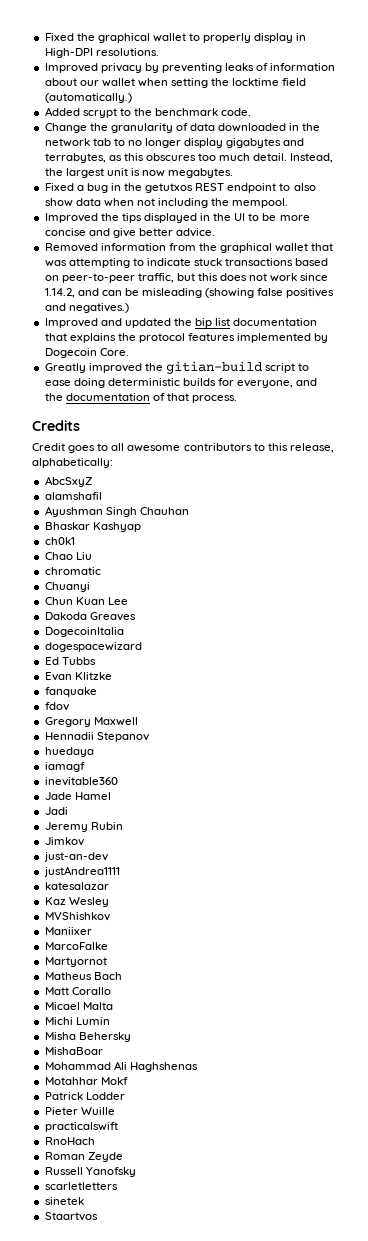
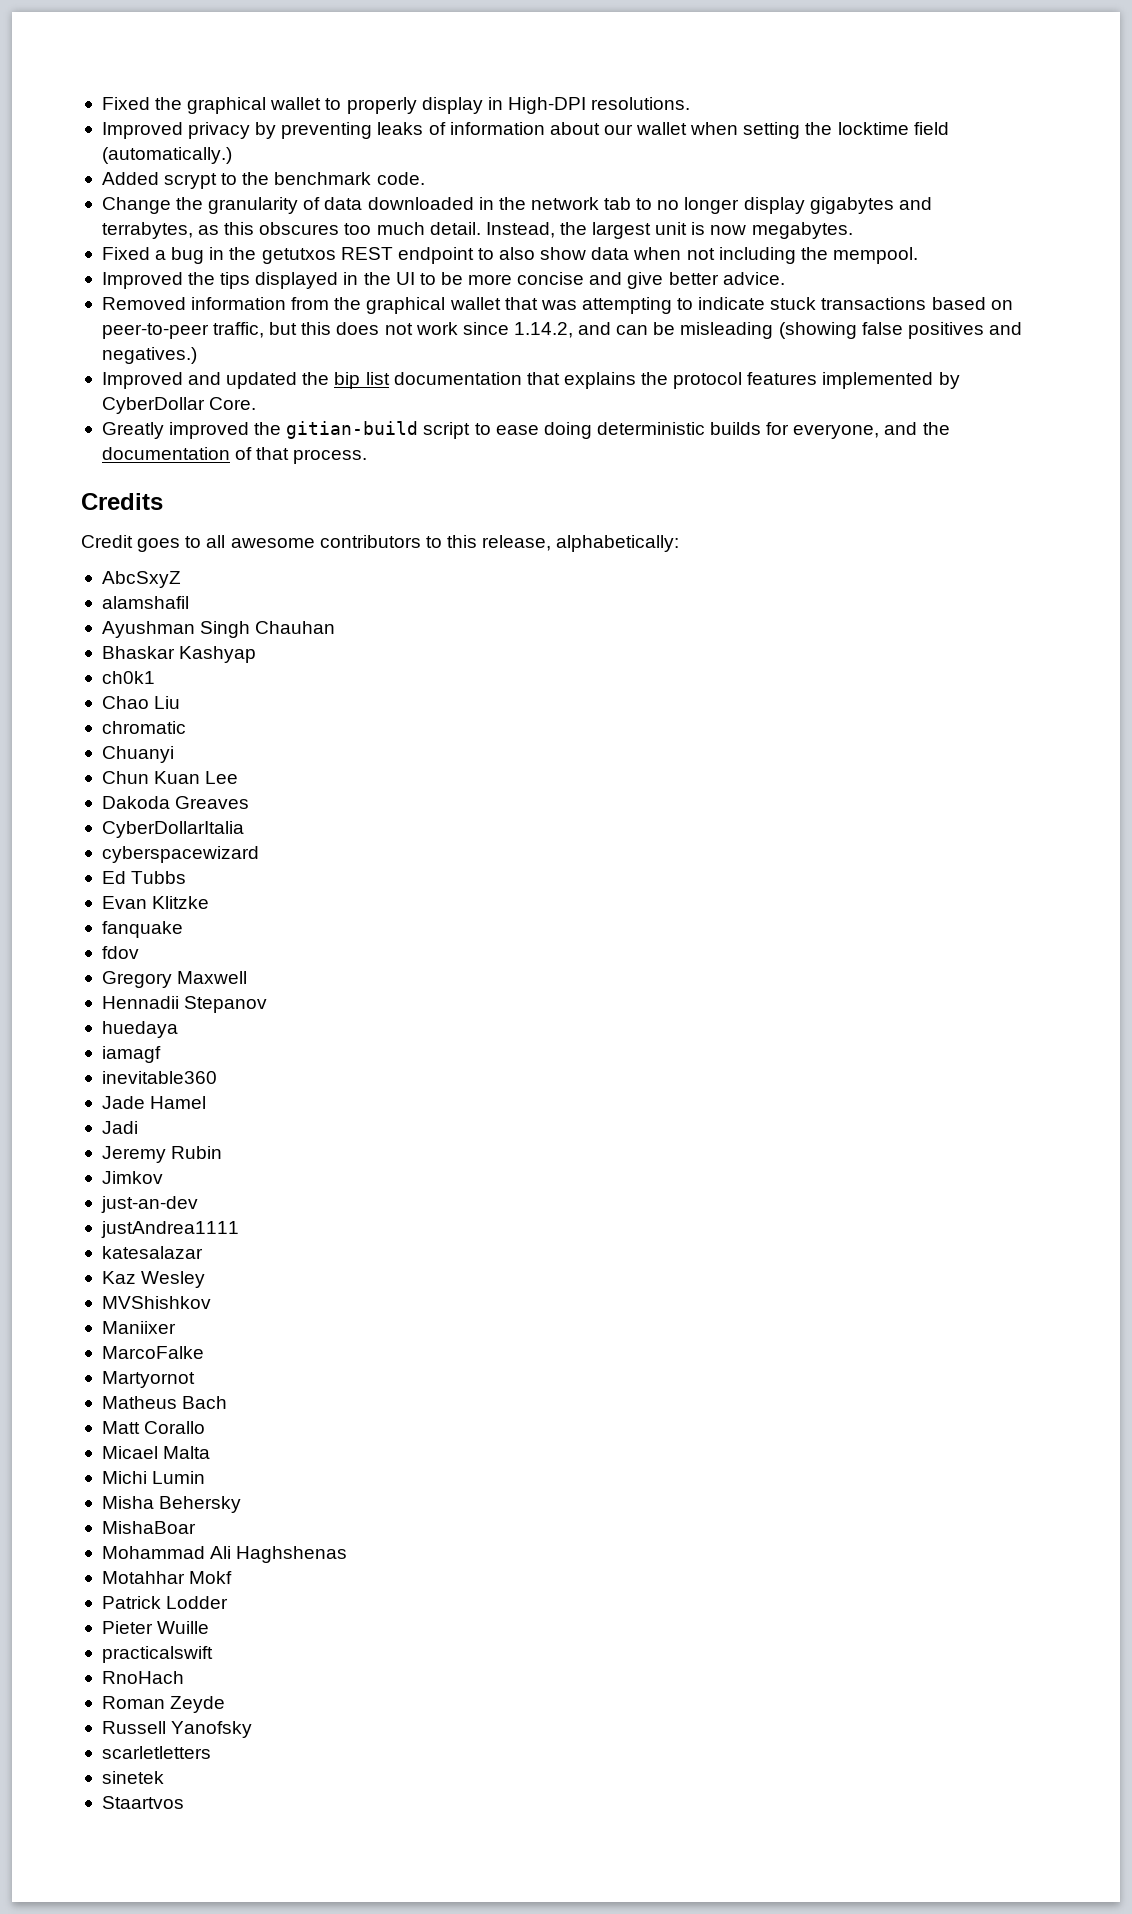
[44,348,97,358] Dogecoin -> [101,397,205,414] CyberDollar
[44,627,124,637] [44,642,142,652] DogecoinItalia // dogespacewizard -> [101,821,244,838] [101,846,259,863] CyberDollarItalia // cyberspacewizard

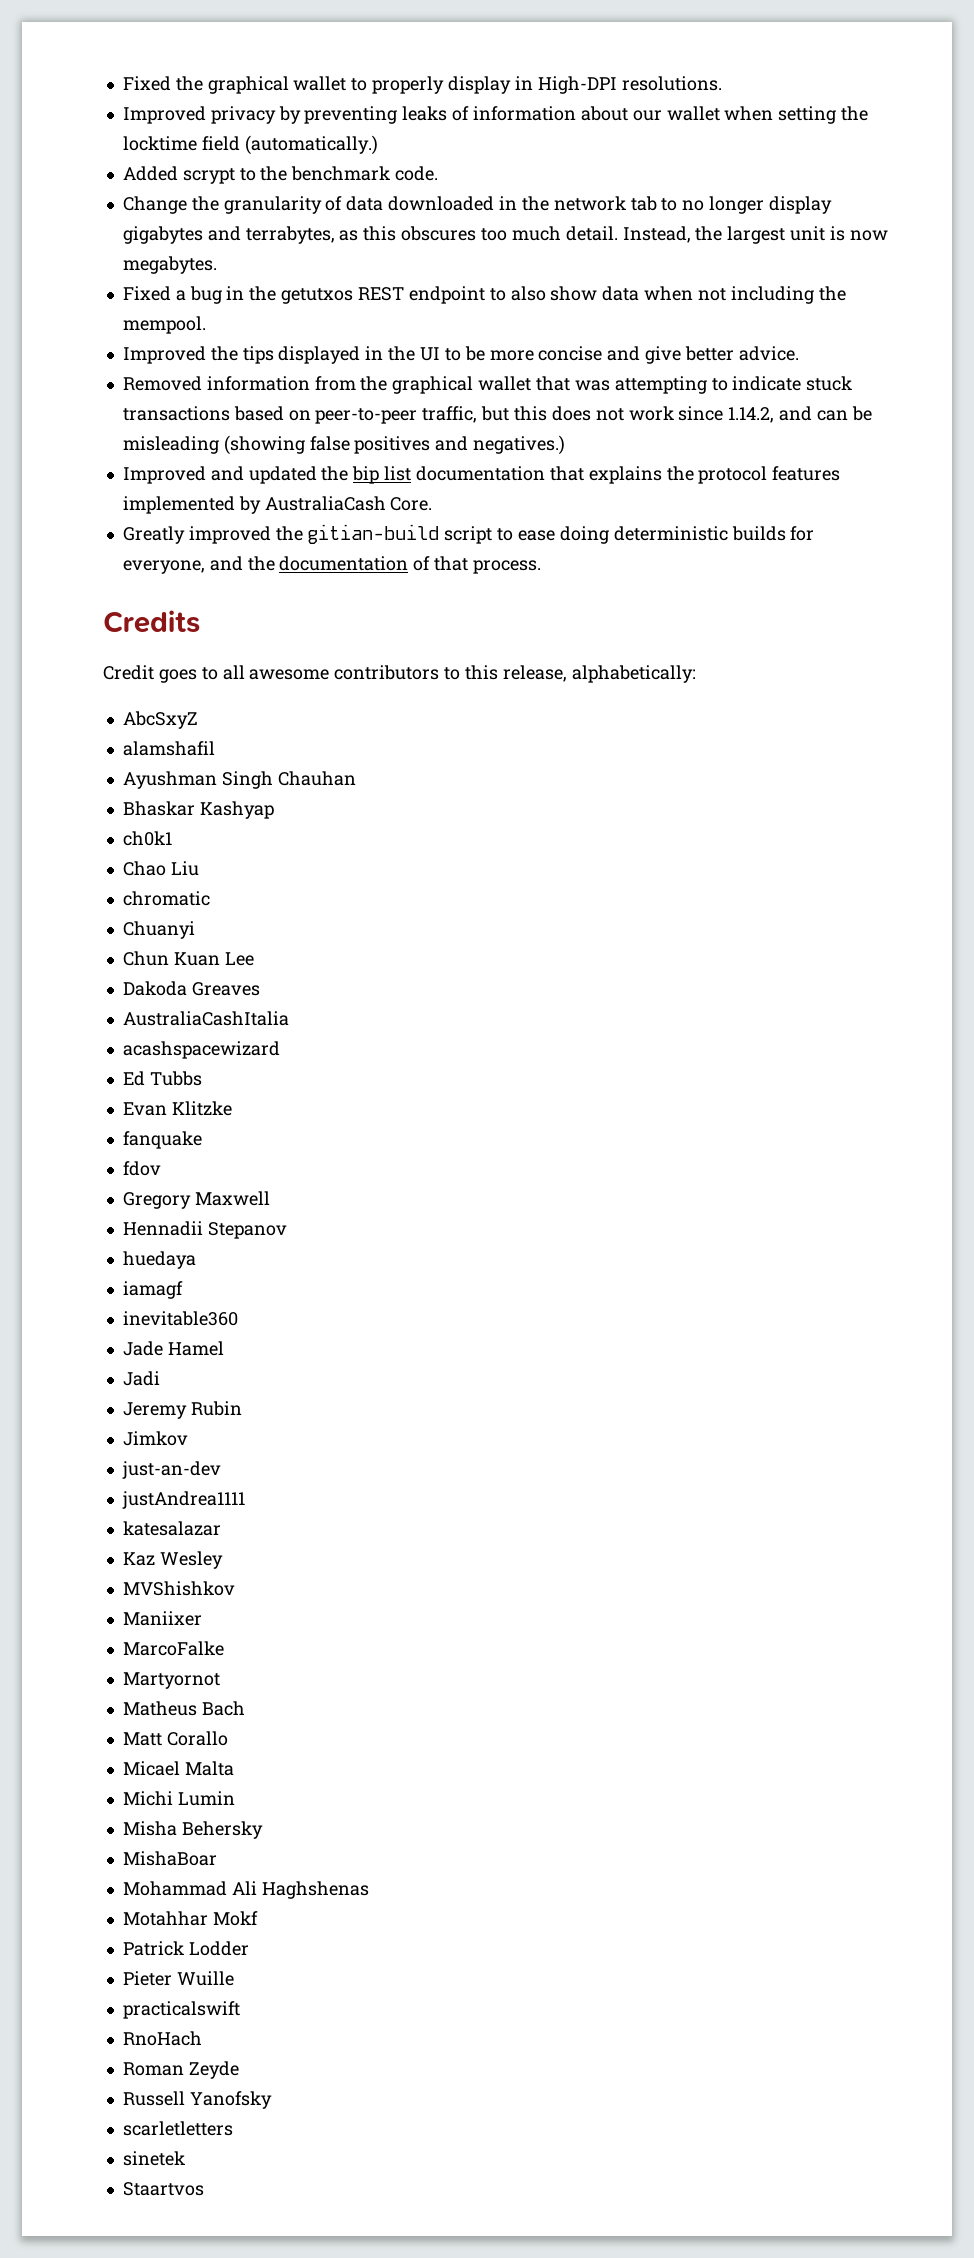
[101,397,205,414] CyberDollar -> [264,496,386,511] AustraliaCash
[101,821,244,838] [101,846,259,863] CyberDollarItalia // cyberspacewizard -> [122,1011,289,1026] [122,1041,280,1059] AustraliaCashItalia // acashspacewizard

